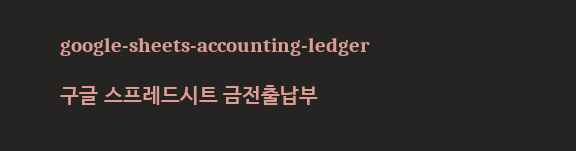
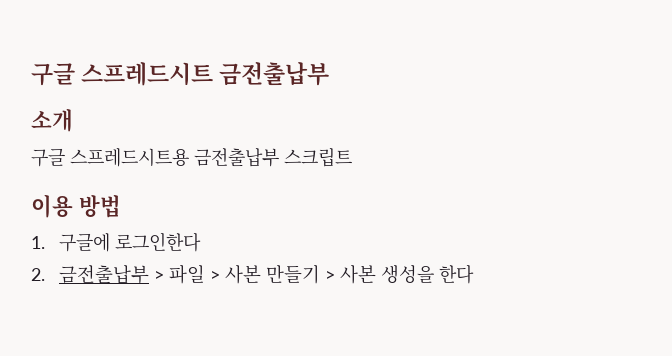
[60,37,370,56] google-sheets-accounting-ledger // -> (31, 74) none
(319, 95) none -> [31,109,73,132] [31,148,352,167] [31,194,121,218] [31,232,202,252] [31,264,475,284] // 소개 // 구글 스프레드시트용 금전출납부 스크립트 // 이용 방법 // 1. 구글에 로그인한다 // 2. 금전출납부 > 파일 > 사본 만들기 > 사본 생성을 한다

